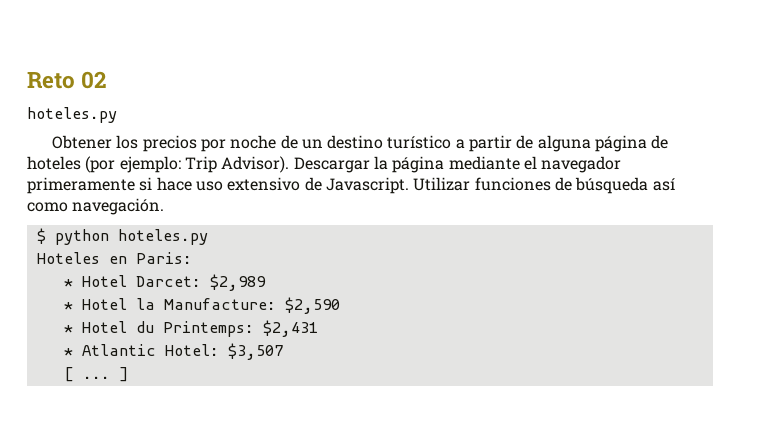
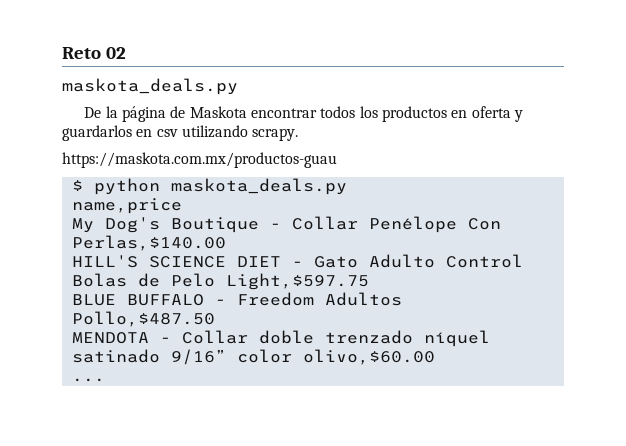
[27,107,117,123] [51,135,669,152] [27,156,622,173] [27,177,675,194] [27,198,165,215] [36,228,208,245] [36,252,192,264] [63,274,266,291] [63,297,340,314] [63,320,318,337] [63,343,283,360] [63,367,129,382] hoteles.py // Obtener los precios por noche de un destino turístico a partir de alguna página de hoteles (por ejemplo: Trip Advisor). Descargar la página mediante el navegador primeramente si hace uso extensivo de Javascript. Utilizar funciones de búsqueda así como navegación. // $ python hoteles.py // Hoteles en Paris: // * Hotel Darcet: $2,989 // * Hotel la Manufacture: $2,590 // * Hotel du Printemps: $2,431 // * Atlantic Hotel: $3,507 // [ ... ] -> [62,78,238,95] [84,106,523,122] [62,125,299,141] [62,152,337,168] [71,178,347,195] [71,198,182,214] [71,216,501,233] [71,235,226,251] [71,254,523,268] [71,273,369,290] [71,292,402,306] [71,311,215,327] [71,330,490,347] [71,349,435,365] [71,378,105,382] maskota_deals.py // De la página de Maskota encontrar todos los productos en oferta y guardarlos en csv utilizando scrapy. // https://maskota.com.mx/productos-guau // $ python maskota_deals.py // name,price // My Dog's Boutique - Collar Penélope Con Perlas,$140.00 // HILL'S SCIENCE DIET - Gato Adulto Control Bolas de Pelo Light,$597.75 // BLUE BUFFALO - Freedom Adultos Pollo,$487.50 // MENDOTA - Collar doble trenzado níquel satinado 9/16” color olivo,$60.00 // ...

